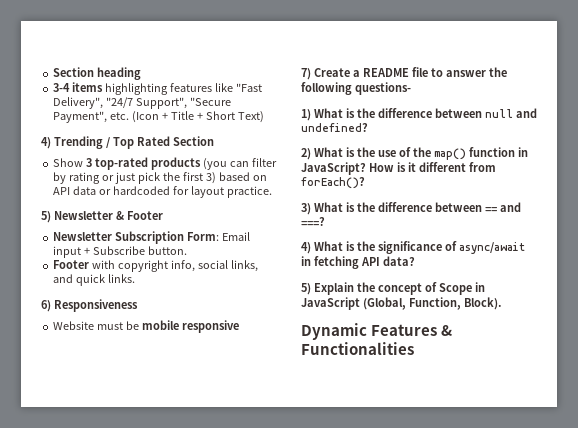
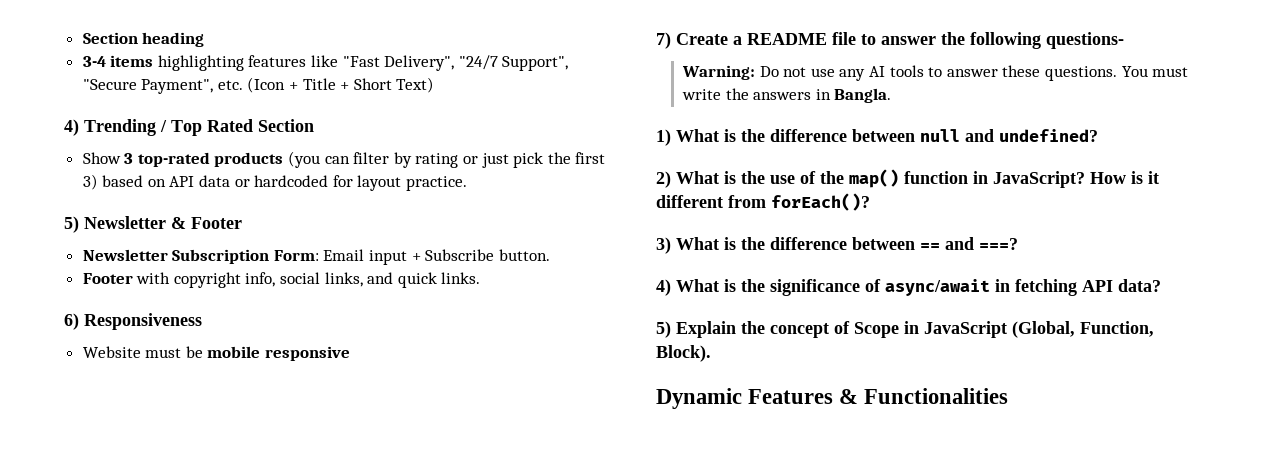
(411, 88) none -> [682,65,1189,81] [682,88,892,103] // Warning: Do not use any AI tools to answer these questions. You must write the answers in Bangla.

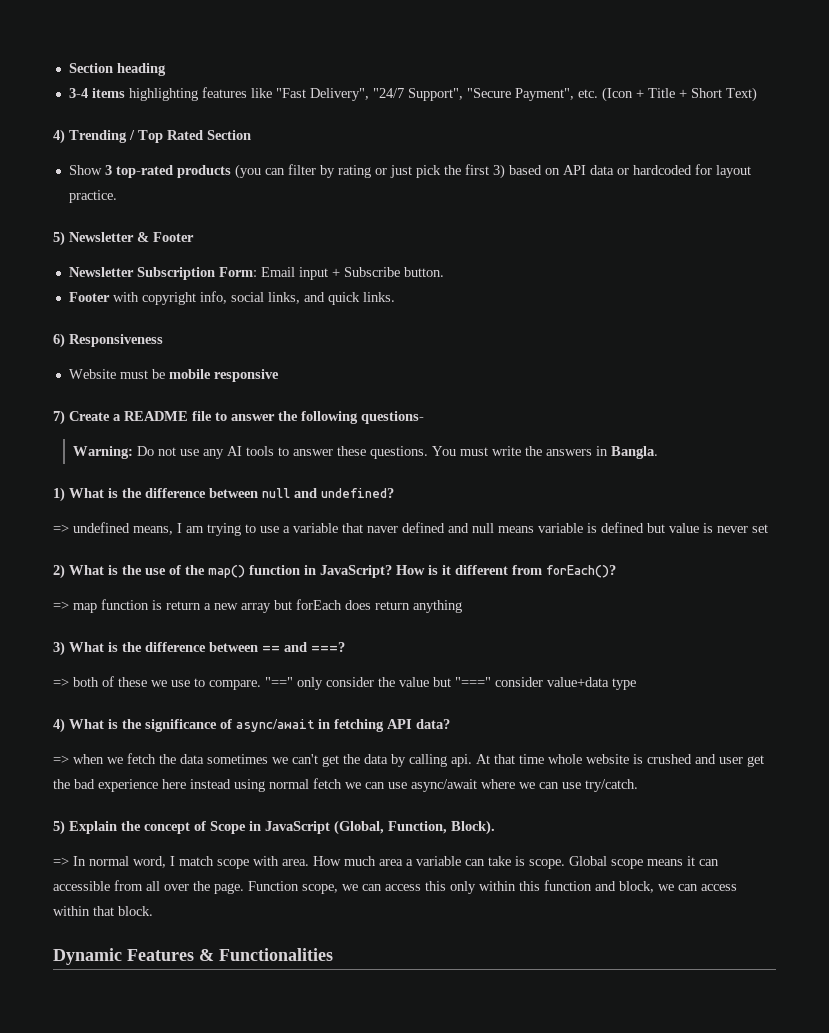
(1098, 135) none -> [53,522,768,536] // => undefined means, I am trying to use a variable that naver defined and null means variable is defined but value is never set
(870, 202) none -> [53,599,462,613] // => map function is return a new array but forEach does return anything
(1018, 244) none -> [53,676,636,690] // => both of these we use to compare. "==" only consider the value but "===" consider value+data type
(1161, 285) none -> [53,753,764,767] [53,778,638,792] // => when we fetch the data sometimes we can't get the data by calling api. At that time whole website is crushed and user get the bad experience here instead using normal fetch we can use async/await where we can use try/catch.
(711, 353) none -> [53,856,719,869] [53,880,737,894] [53,906,153,916] // => In normal word, I match scope with area. How much area a variable can take is scope. Global scope means it can accessible from all over the page. Function scope, we can access this only within this function and block, we can access within that block.

